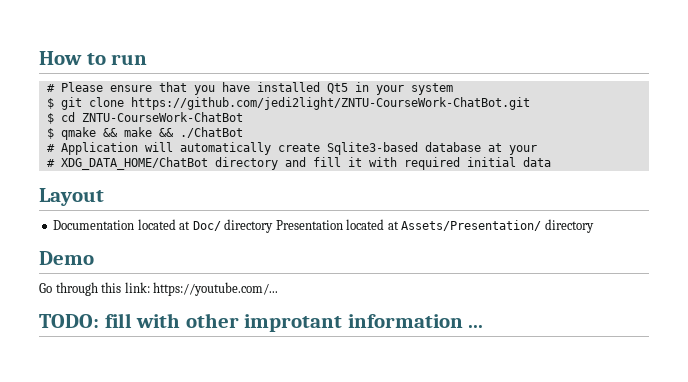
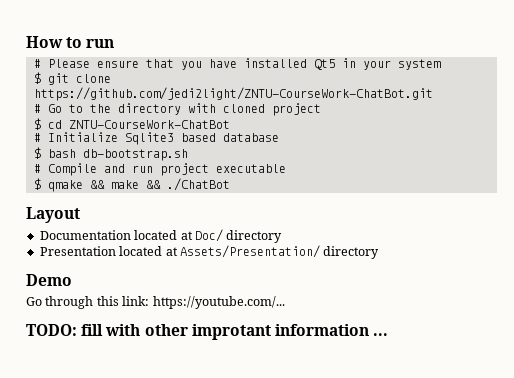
[46,112,243,124] $ cd ZNTU-CourseWork-ChatBot -> [33,103,321,116] [33,118,230,130] [33,132,279,145] [33,147,188,161] [33,163,286,176] # Go to the directory with cloned project // $ cd ZNTU-CourseWork-ChatBot // # Initialize Sqlite3 based database // $ bash db-bootstrap.sh // # Compile and run project executable
[46,142,537,155] [46,157,551,170] // # Application will automatically create Sqlite3-based database at your // # XDG_DATA_HOME/ChatBot directory and fill it with required initial data -> (230, 184) none
(274, 226) none -> (283, 236) //

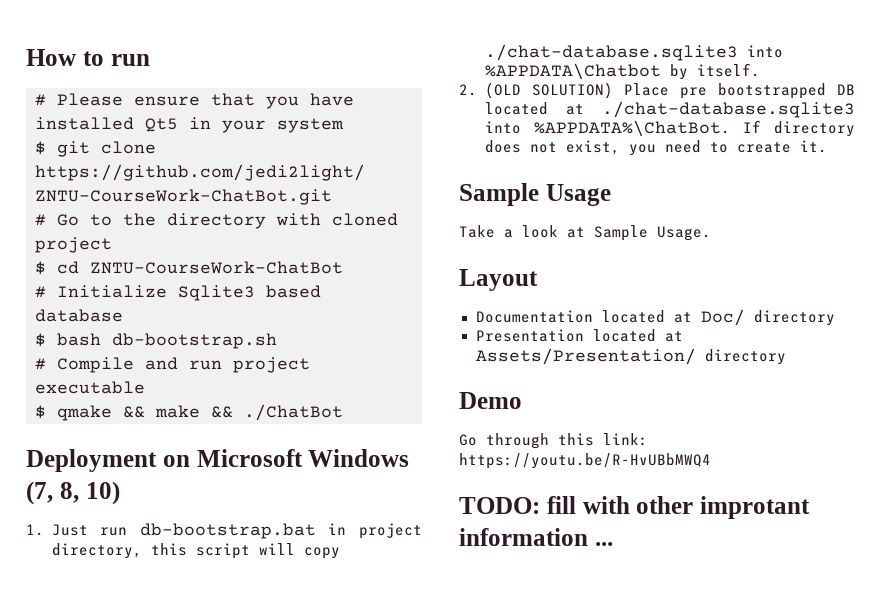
(230, 184) none -> [26,449,410,472] [26,481,120,505] [26,523,422,539] [51,543,340,559] [484,44,783,61] [484,63,760,80] [459,82,855,99] [484,101,855,118] [484,120,855,137] [484,140,827,156] [459,183,611,206] [459,225,711,241] // Deployment on Microsoft Windows (7, 8, 10) // 1. Just run db-bootstrap.bat in project directory, this script will copy ./chat-database.sqlite3 into %APPDATA\Chatbot by itself. // 2. (OLD SOLUTION) Place pre bootstrapped DB located at ./chat-database.sqlite3 into %APPDATA%\ChatBot. If directory does not exist, you need to create it. // Sample Usage // Take a look at Sample Usage.
[152,296,285,309] https://youtube.com/... -> [459,453,711,469] https://youtu.be/R-HvUBbMWQ4

